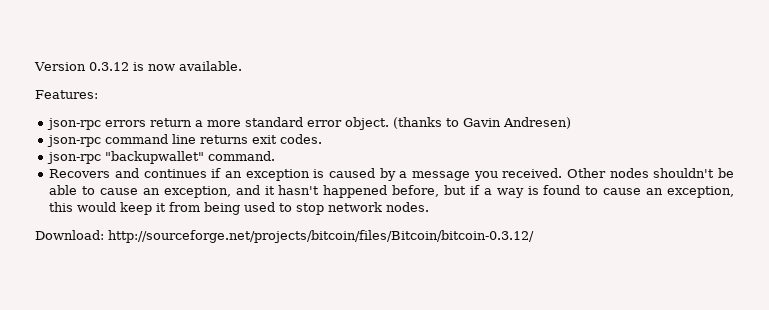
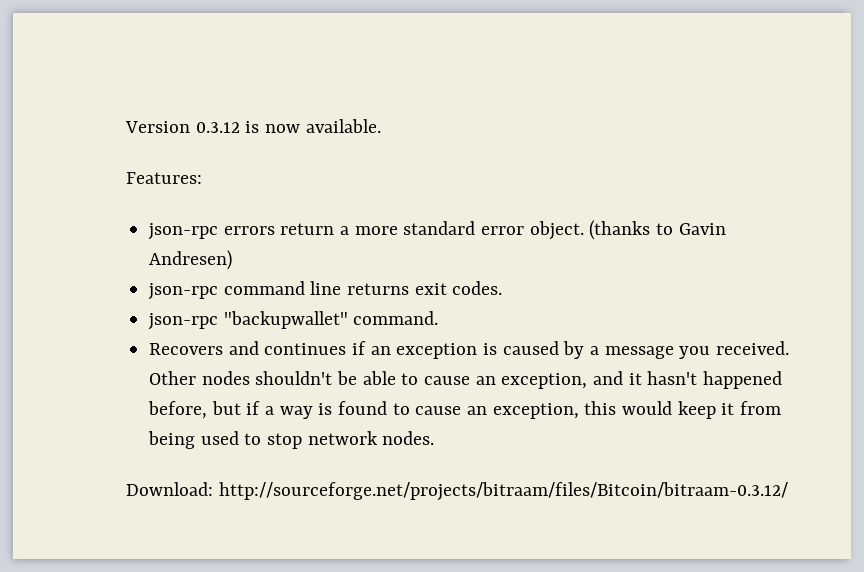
[108,230,534,243] http://sourceforge.net/projects/bitcoin/files/Bitcoin/bitcoin-0.3.12/ -> [218,482,788,501] http://sourceforge.net/projects/bitraam/files/Bitcoin/bitraam-0.3.12/

